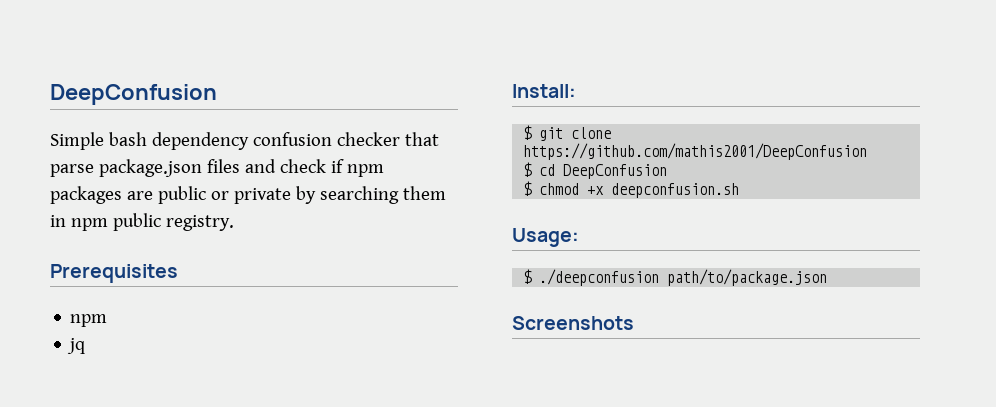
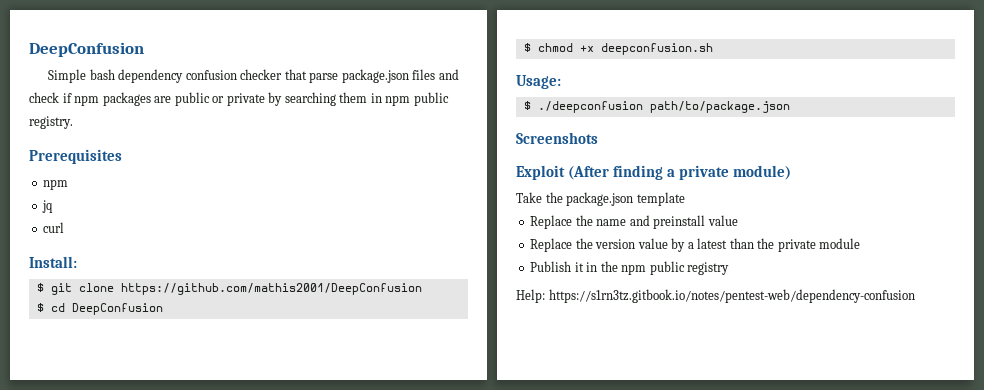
(86, 346) none -> [43,222,65,233] // curl
(634, 323) none -> [516,165,792,180] [516,192,685,206] [530,215,738,229] [530,238,861,252] [530,261,730,275] [516,289,915,303] // Exploit (After finding a private module) // Take the package.json template // Replace the name and preinstall value // Replace the version value by a latest than the private module // Publish it in the npm public registry // Help: https://s1rn3tz.gitbook.io/notes/pentest-web/dependency-confusion

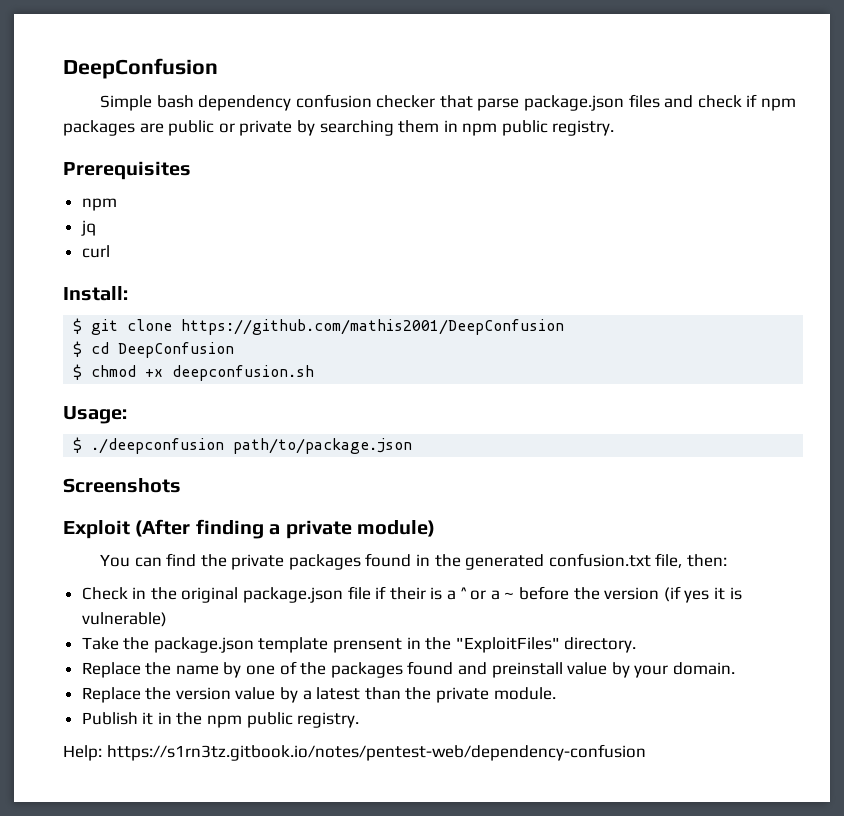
[516,192,685,206] [530,215,627,229] Take the package.json template // Replace the name -> [99,553,728,570] [81,586,742,603] [81,612,167,627] [81,637,637,653] [81,661,454,678] You can find the private packages found in the generated confusion.txt file, then: // Check in the original package.json file if their is a ^ or a ~ before the version (if yes it is vulnerable) // Take the package.json template prensent in the "ExploitFiles" directory. // Replace the name by one of the packages found
(738, 220) none -> [611,662,735,678] by your domain.
[819,238,861,249] module -> [493,687,556,700] module.
[687,262,730,275] registry -> [297,712,360,728] registry.

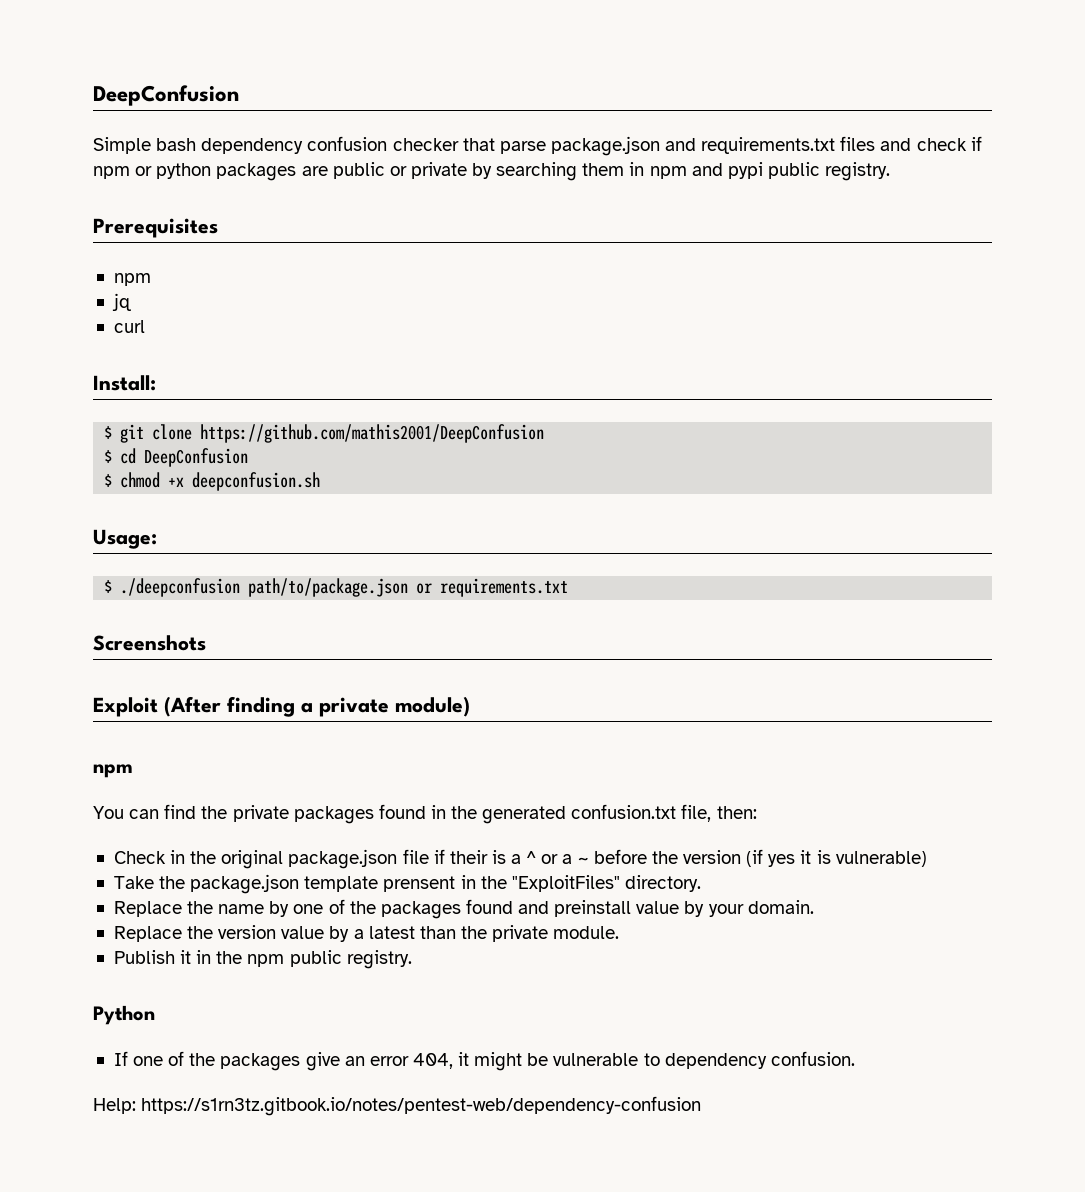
(625, 103) none -> [665,137,836,154] and requirements.txt
(797, 104) none -> [135,163,212,179] or python
(498, 129) none -> [691,162,763,179] and pypi
(413, 446) none -> [416,578,569,597] or requirements.txt
(435, 528) none -> [93,764,133,778] // npm
(360, 720) none -> [93,1005,155,1025] [113,1051,855,1071] // Python // If one of the packages give an error 404, it might be vulnerable to dependency confusion.

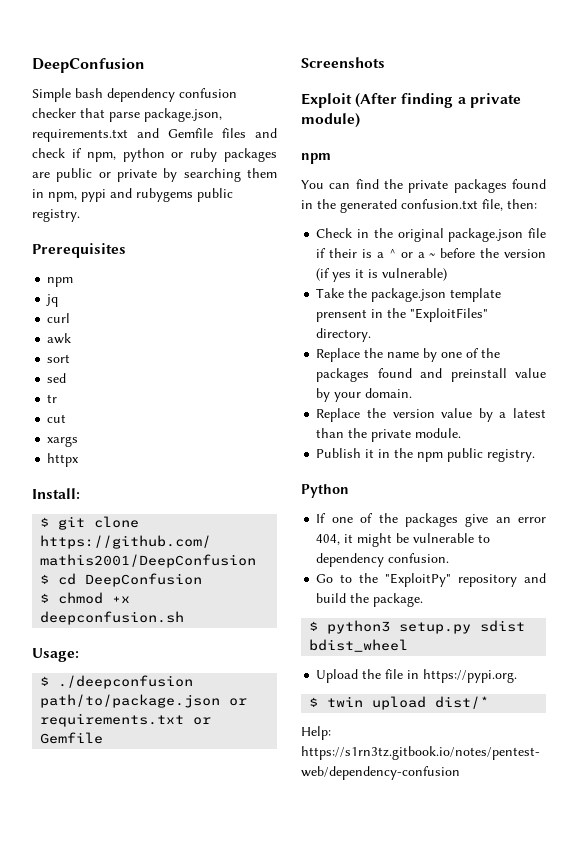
[550,136,982,156] [93,163,212,179] package.json and requirements.txt files and check if npm or python -> [144,108,222,122] [32,128,277,142] [32,148,218,162] package.json, requirements.txt and Gemfile files and check if npm, python or ruby
[649,162,763,179] npm and pypi -> [48,188,193,202] npm, pypi and rubygems
(145, 326) none -> [47,333,72,344] [47,354,71,363] [47,373,67,383] [47,394,58,403] [47,414,67,423] [47,436,79,447] [47,453,80,467] // awk // sort // sed // tr // cut // xargs // httpx
(569, 587) none -> [193,717,212,725] [40,732,104,744] or Gemfile
(855, 1058) none -> [316,573,546,587] [316,593,424,607] [309,620,526,634] [309,639,409,652] [316,669,518,683] [309,696,490,710] // Go to the "ExploitPy" repository and build the package. // $ python3 setup.py sdist bdist_wheel // Upload the file in https://pypi.org. // $ twin upload dist/*

